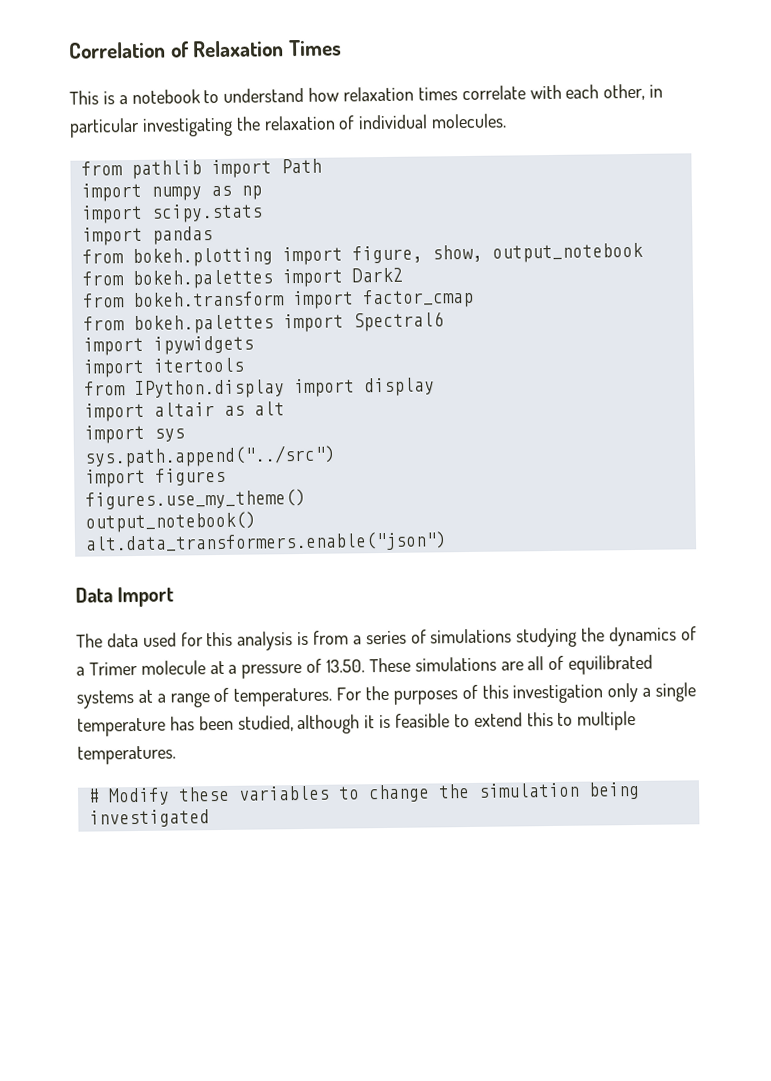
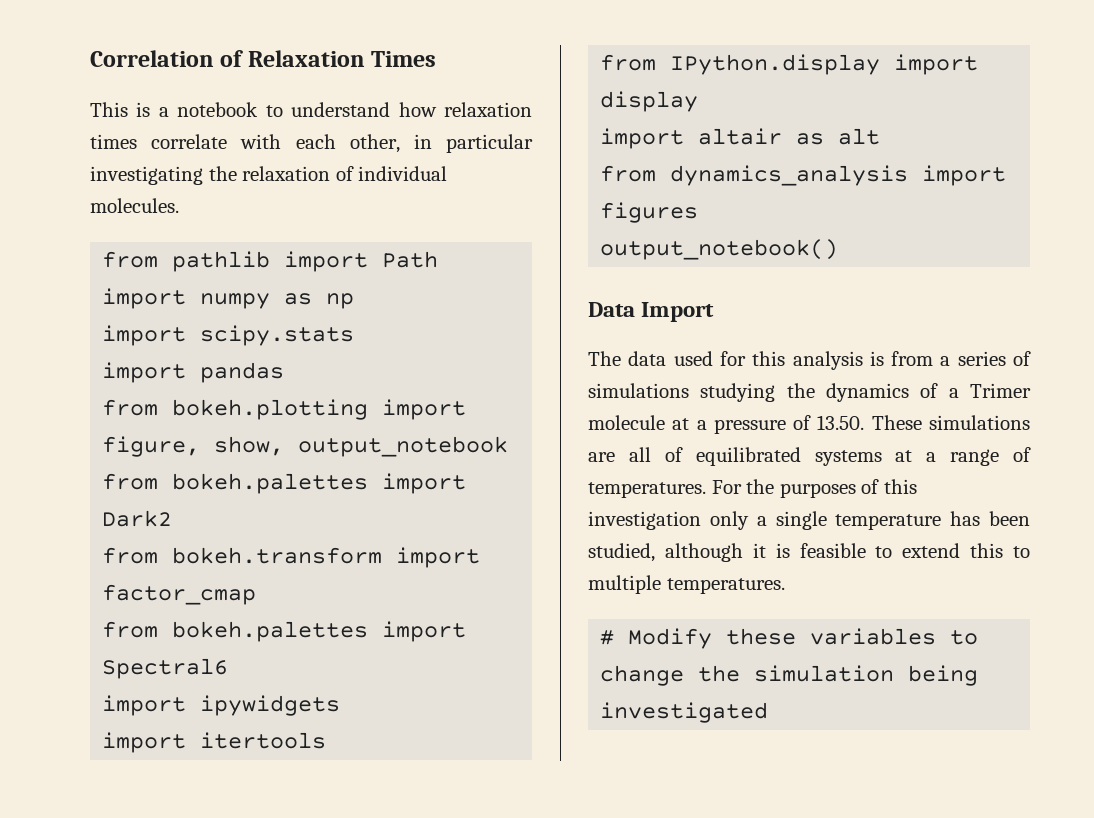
[83,424,185,444] [83,444,336,468] import sys // sys.path.append("../src") // -> [600,165,909,186] from dynamics_analysis
[84,488,306,510] // figures.use_my_theme() -> (699, 212) none
[84,531,447,554] // alt.data_transformers.enable("json") -> (839, 249) none

